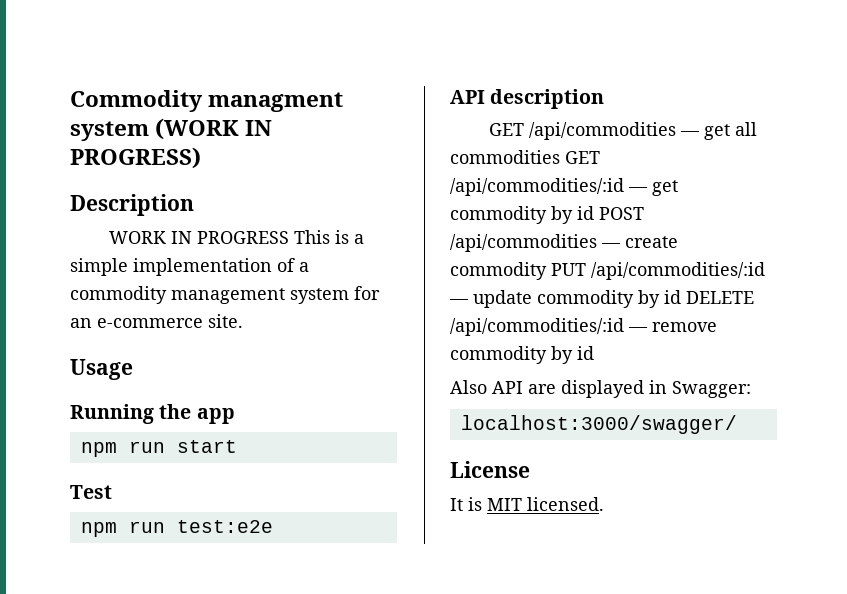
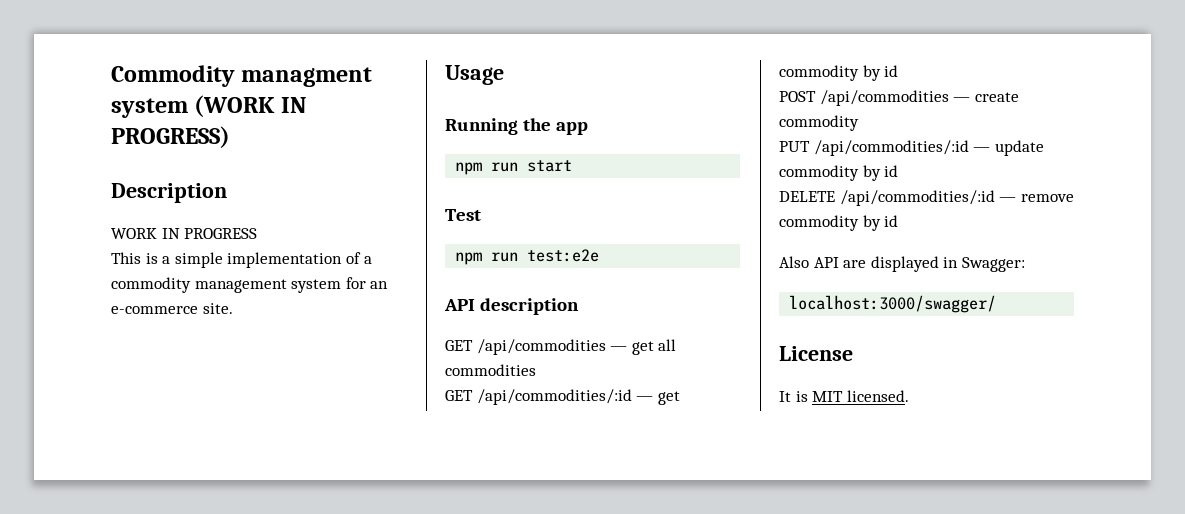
(290, 237) none -> (258, 233) //
(560, 157) none -> (536, 370) //
(594, 213) none -> (899, 71) //
(547, 271) none -> (859, 123) //
(681, 297) none -> (899, 171) //

